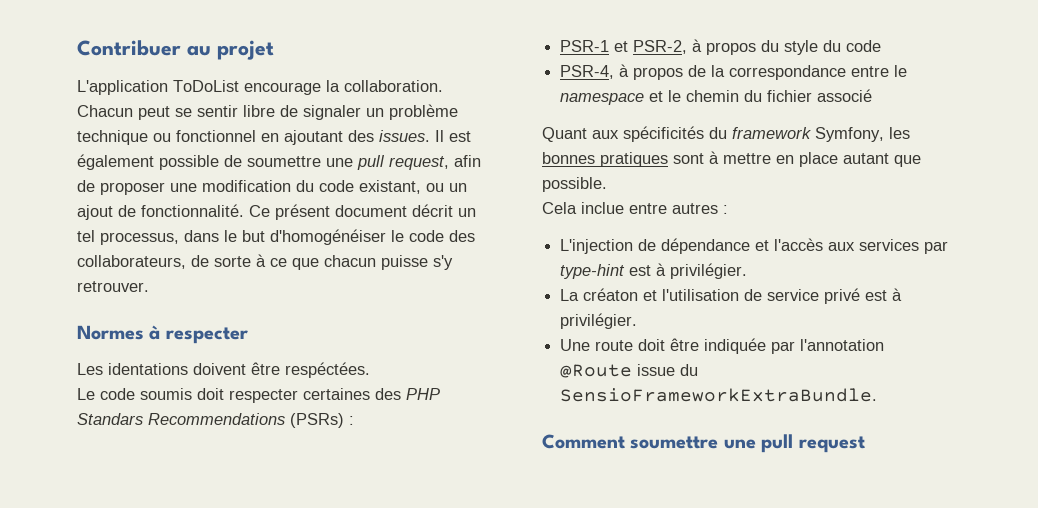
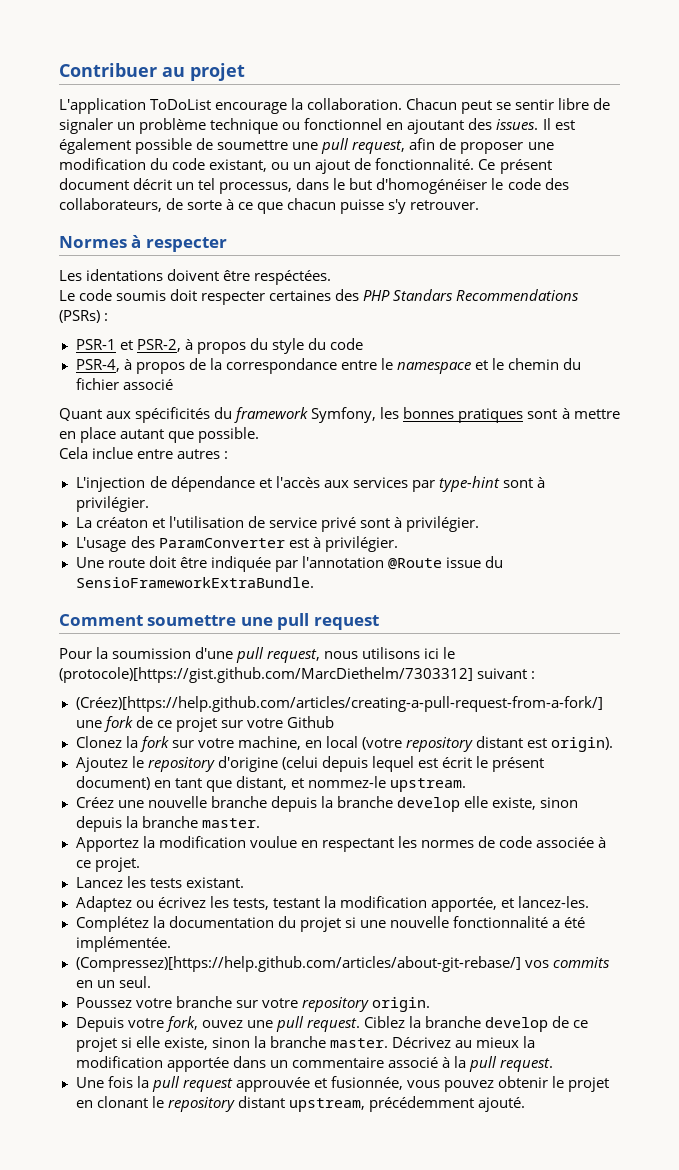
[629,265,652,276] est -> [502,478,533,488] sont
(861, 296) none -> [359,516,479,532] [75,536,285,552] sont à privilégier. // L'usage des ParamConverter
(865, 444) none -> [59,647,456,663] [59,667,536,683] [75,696,603,712] [75,716,334,732] [75,736,614,752] [75,756,544,772] [75,776,466,792] [75,796,579,812] [75,816,260,832] [75,836,607,852] [75,857,140,872] [75,876,244,888] [75,896,589,912] [75,916,586,932] [75,936,171,952] [75,956,610,972] [75,976,151,988] [75,996,430,1012] [75,1016,589,1032] [75,1036,536,1052] [75,1056,553,1072] [75,1076,610,1092] [75,1096,525,1112] // Pour la soumission d'une pull request, nous utilisons ici le (protocole)[https://gist.github.com/MarcDiethelm/7303312] suivant : // (Créez)[https://help.github.com/articles/creating-a-pull-request-from-a-fork/] une fork de ce projet sur votre Github // Clonez la fork sur votre machine, en local (votre repository distant est origin). // Ajoutez le repository d'origine (celui depuis lequel est écrit le présent document) en tant que distant, et nommez-le upstream. // Créez une nouvelle branche depuis la branche develop elle existe, sinon depuis la branche master. // Apportez la modification voulue en respectant les normes de code associée à ce projet. // Lancez les tests existant. // Adaptez ou écrivez les tests, testant la modification apportée, et lancez-les. // Complétez la documentation du projet si une nouvelle fonctionnalité a été implémentée. // (Compressez)[https://help.github.com/articles/about-git-rebase/] vos commits en un seul. // Poussez votre branche sur votre repository origin. // Depuis votre fork, ouvez une pull request. Ciblez la branche develop de ce projet si elle existe, sinon la branche master. Décrivez au mieux la modification apportée dans un commentaire associé à la pull request. // Une fois la pull request approuvée et fusionnée, vous pouvez obtenir le projet en clonant le repository distant upstream, précédemment ajouté.

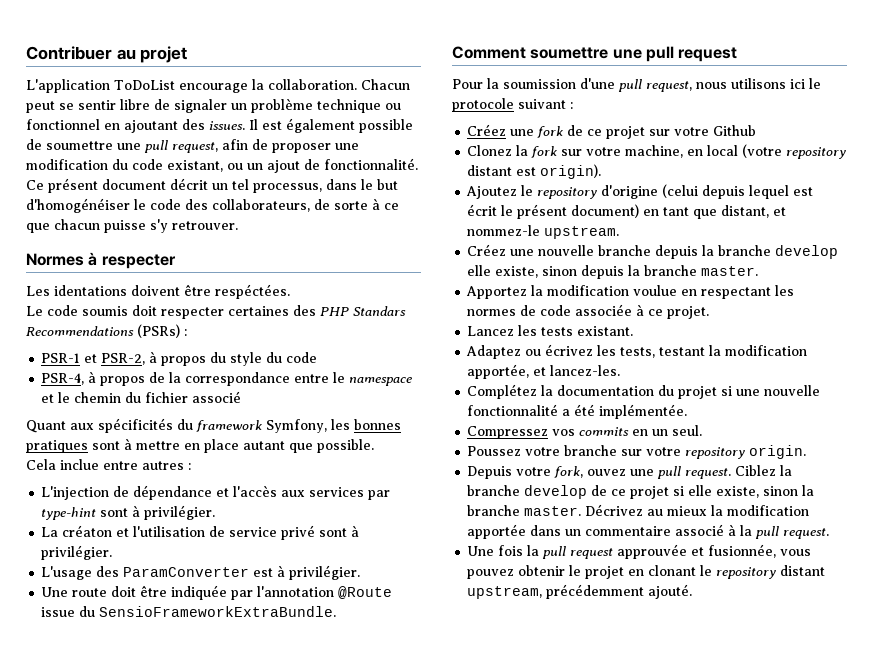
[59,667,473,683] (protocole)[https://gist.github.com/MarcDiethelm/7303312] -> [452,98,514,112] protocole
[75,696,603,712] (Créez)[https://help.github.com/articles/creating-a-pull-request-from-a-fork/] -> [467,124,507,136] Créez
[75,956,521,972] (Compressez)[https://help.github.com/articles/about-git-rebase/] -> [467,426,549,439] Compressez

